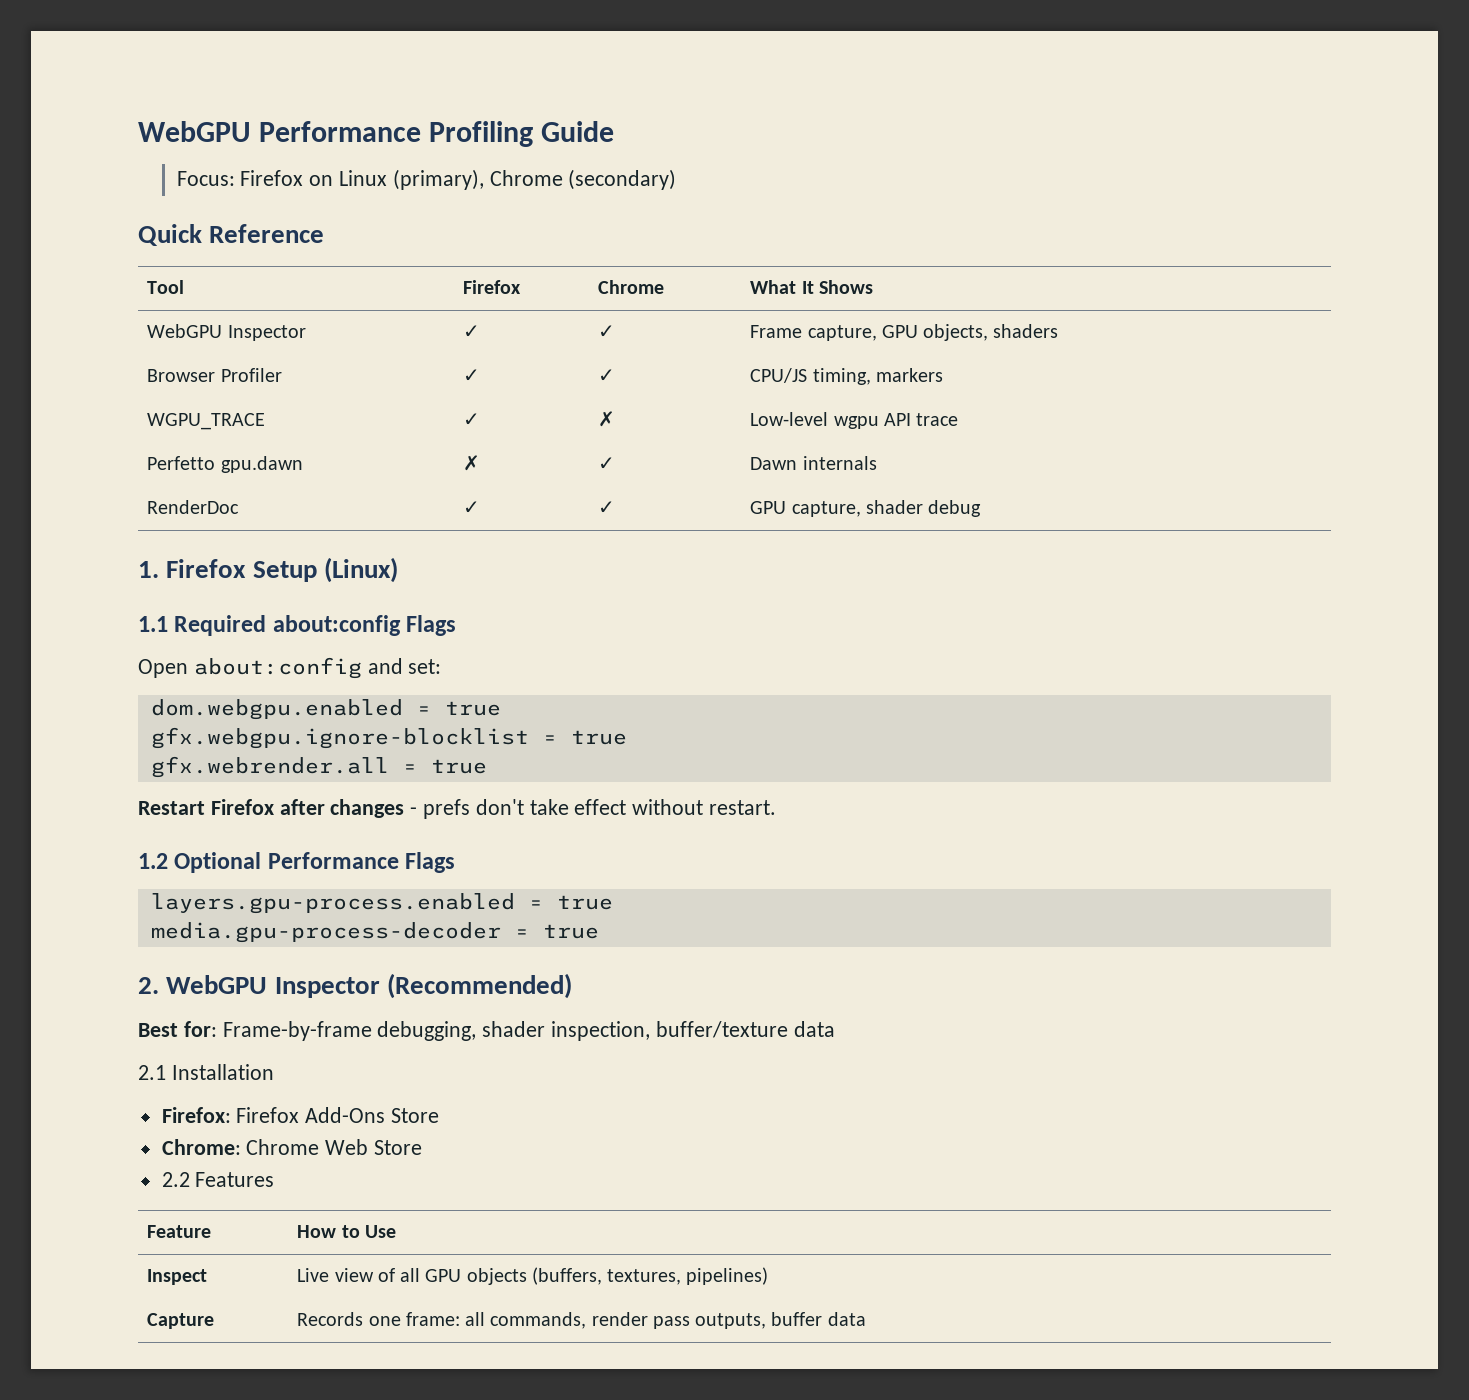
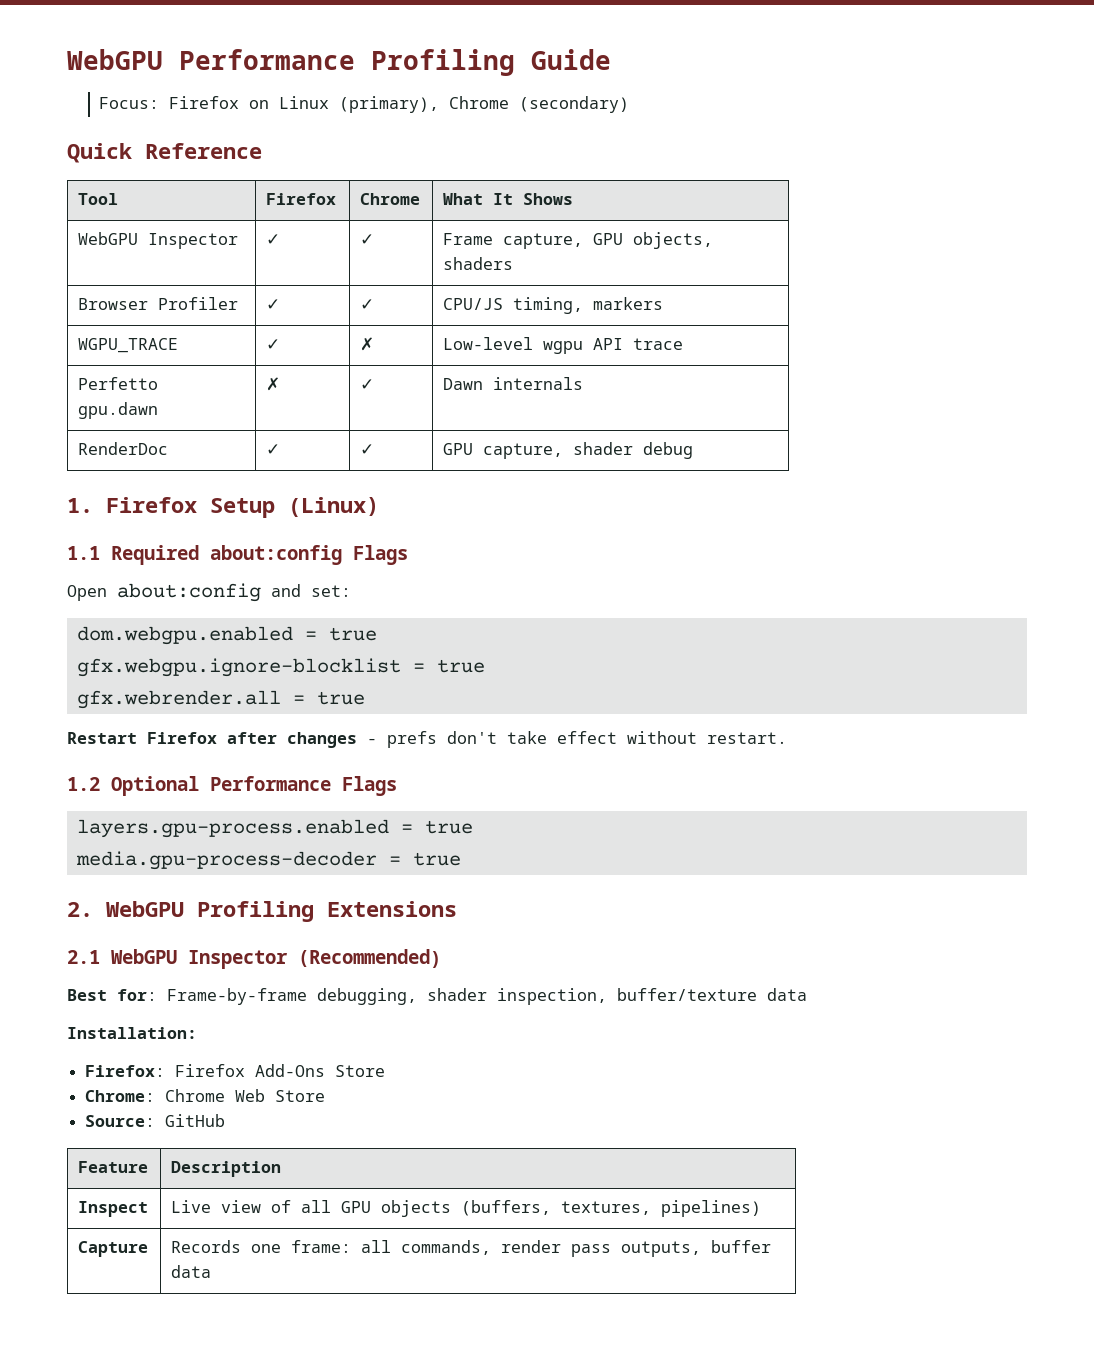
(268, 984) none -> [197,901,457,922] [67,949,177,964] Profiling Extensions // 2.1 WebGPU
[138,1064,274,1080] 2.1 Installation -> [67,1027,197,1039] Installation:
[161,1172,275,1187] 2.2 Features -> [85,1114,226,1127] Source: GitHub
[297,1225,396,1238] How to Use -> [171,1161,282,1177] Description

